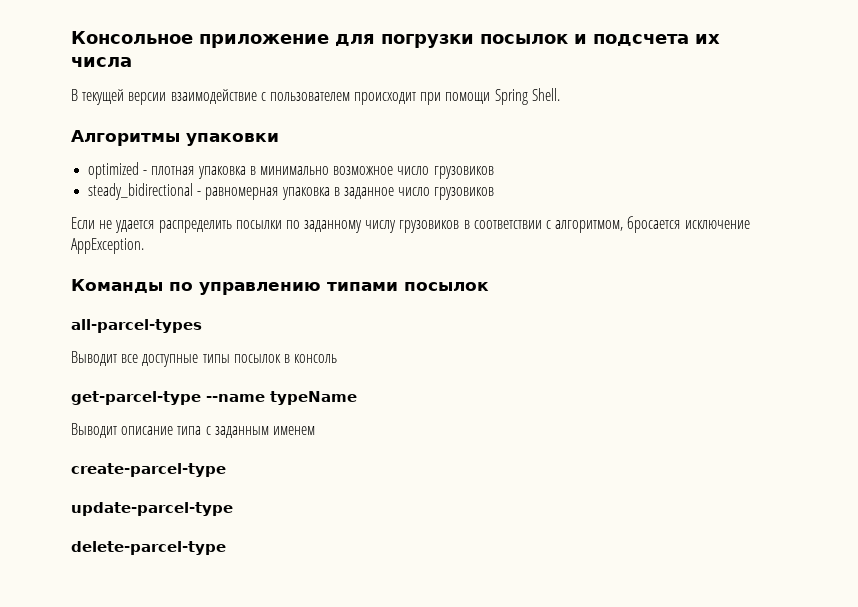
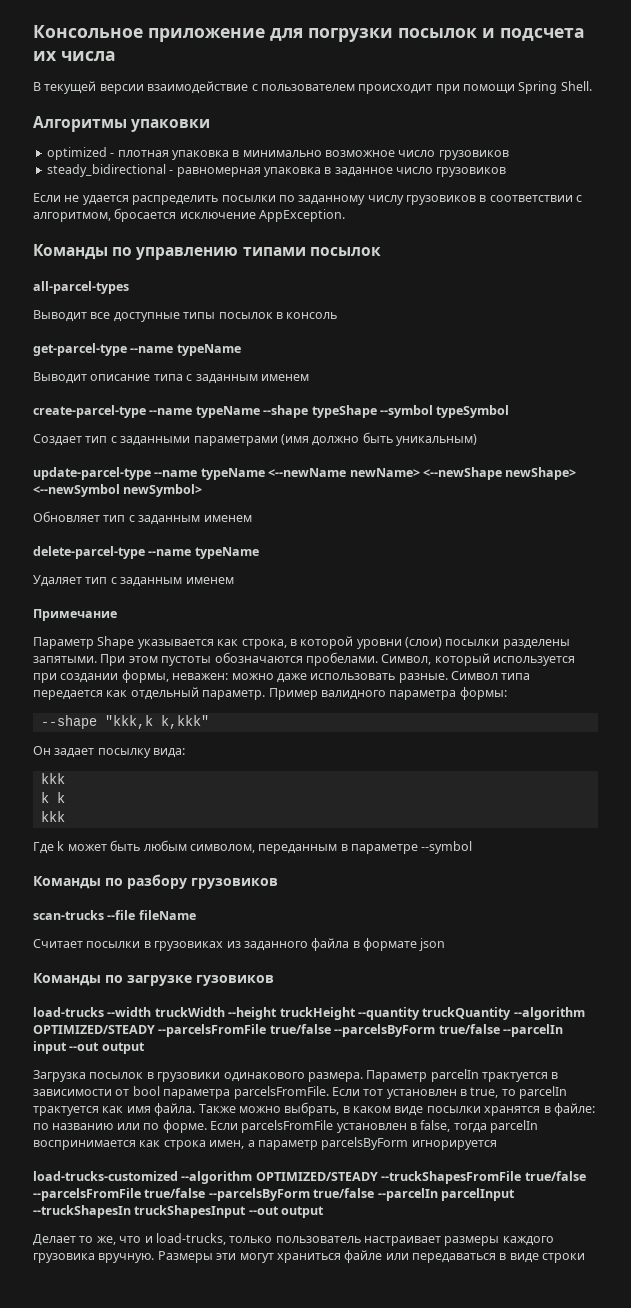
[71,502,233,516] [71,541,226,555] // update-parcel-type // delete-parcel-type -> [149,405,510,418] [33,432,477,446] [33,467,577,480] [33,484,203,497] [33,511,252,525] [33,546,259,559] [33,575,234,587] [33,609,117,621] [33,636,570,649] [33,652,575,666] [33,670,531,683] [33,687,507,700] [40,715,209,729] [33,746,186,758] [40,773,65,784] [40,792,65,803] [40,811,65,822] [33,840,473,854] [33,874,278,889] [33,910,196,920] [33,938,446,951] [33,973,274,986] [33,1007,585,1020] [33,1024,563,1037] [33,1041,145,1054] [33,1069,559,1082] [33,1086,568,1099] [33,1102,595,1116] [33,1120,539,1133] [33,1137,497,1150] [33,1171,586,1184] [33,1188,515,1201] [33,1205,325,1218] [33,1233,554,1246] [33,1250,586,1263] --name typeName --shape typeShape --symbol typeSymbol // Создает тип с заданными параметрами (имя должно быть уникальным) // update-parcel-type --name typeName <--newName newName> <--newShape newShape> <--newSymbol newSymbol> // Обновляет тип с заданным именем // delete-parcel-type --name typeName // Удаляет тип с заданным именем // Примечание // Параметр Shape указывается как строка, в которой уровни (слои) посылки разделены запятыми. При этом пустоты обозначаются пробелами. Символ, который используется при создании формы, неважен: можно даже использовать разные. Символ типа передается как отдельный параметр. Пример валидного параметра формы: // --shape "kkk,k k,kkk" // Он задает посылку вида: // kkk // k k // kkk // Где k может быть любым символом, переданным в параметре --symbol // Команды по разбору грузовиков // scan-trucks --file fileName // Считает посылки в грузовиках из заданного файла в формате json // Команды по загрузке гузовиков // load-trucks --width truckWidth --height truckHeight --quantity truckQuantity --algorithm OPTIMIZED/STEADY --parcelsFromFile true/false --parcelsByForm true/false --parcelIn input --out output // Загрузка посылок в грузовики одинакового размера. Параметр parcelIn трактуется в зависимости от bool параметра parcelsFromFile. Если тот установлен в true, то parcelIn трактуется как имя файла. Также можно выбрать, в каком виде посылки хранятся в файле: по названию или по форме. Если parcelsFromFile установлен в false, тогда parcelIn воспринимается как строка имен, а параметр parcelsByForm игнорируется // load-trucks-customized --algorithm OPTIMIZED/STEADY --truckShapesFromFile true/false --parcelsFromFile true/false --parcelsByForm true/false --parcelIn parcelInput --truckShapesIn truckShapesInput --out output // Делает то же, что и load-trucks, только пользователь настраивает размеры каждого грузовика вручную. Размеры эти могут храниться файле или передаваться в виде строки

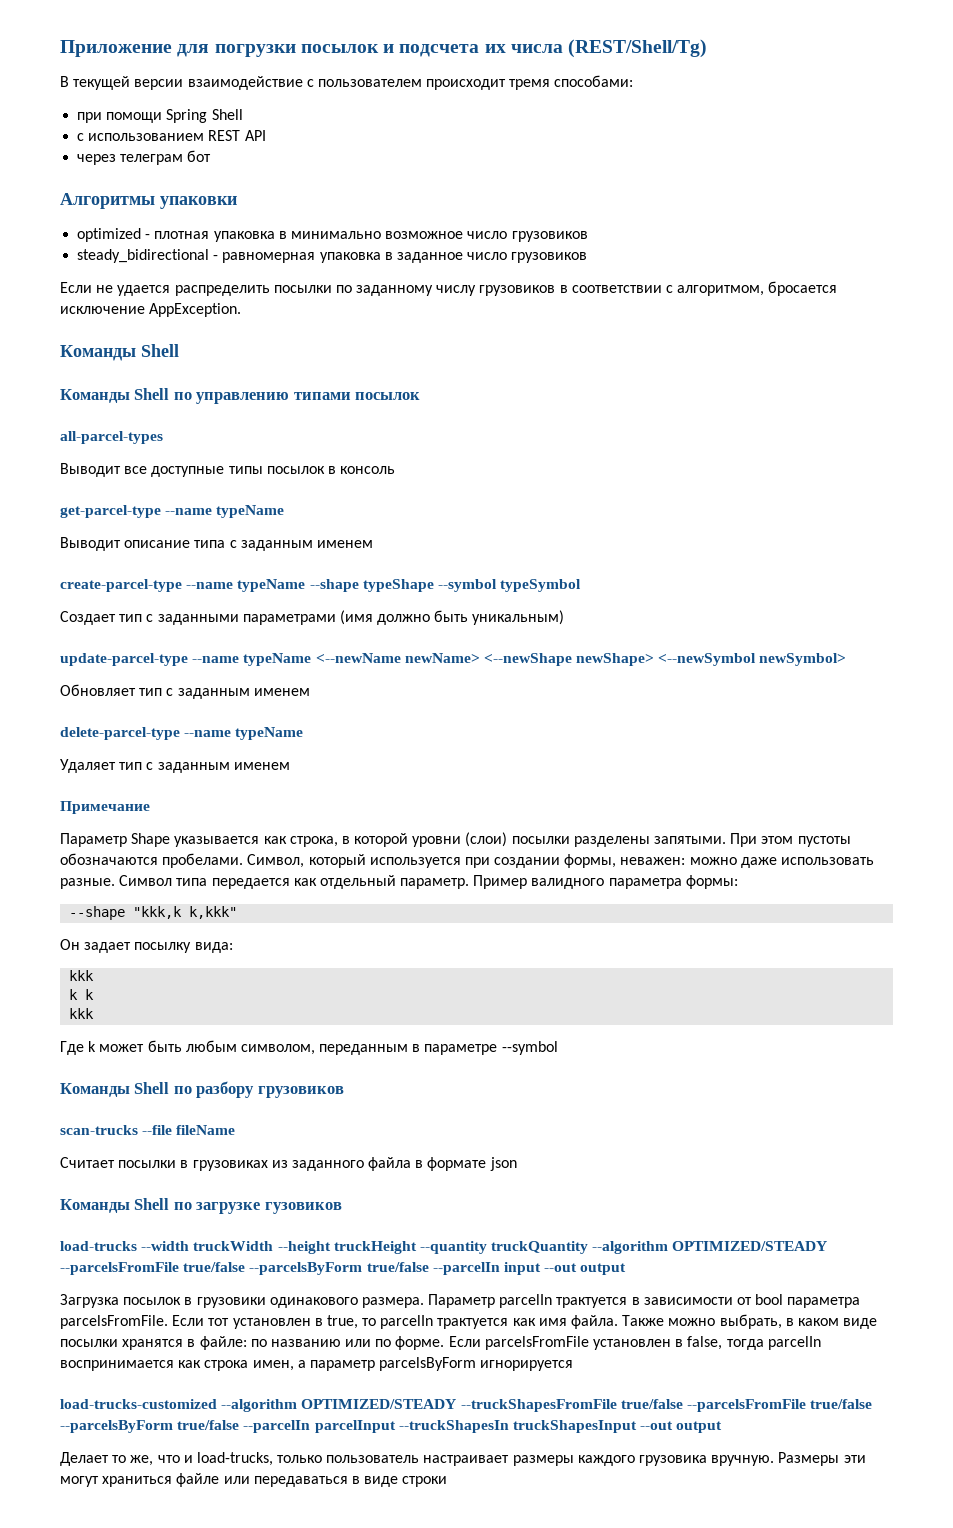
[33,25,265,42] Консольное приложение -> [60,40,172,57] Приложение
(116, 56) none -> [568,39,708,58] (REST/Shell/Tg)
(433, 89) none -> [509,75,634,90] тремя способами: //
[560,81,592,91] Shell. -> [211,109,243,120] [77,130,266,141] [77,150,212,165] Shell // с использованием REST API // через телеграм бот
(108, 252) none -> [141,344,179,357] [60,388,170,403] Shell // Команды Shell
(101, 882) none -> [134,1082,170,1094] Shell
(101, 979) none -> [134,1198,170,1210] Shell

